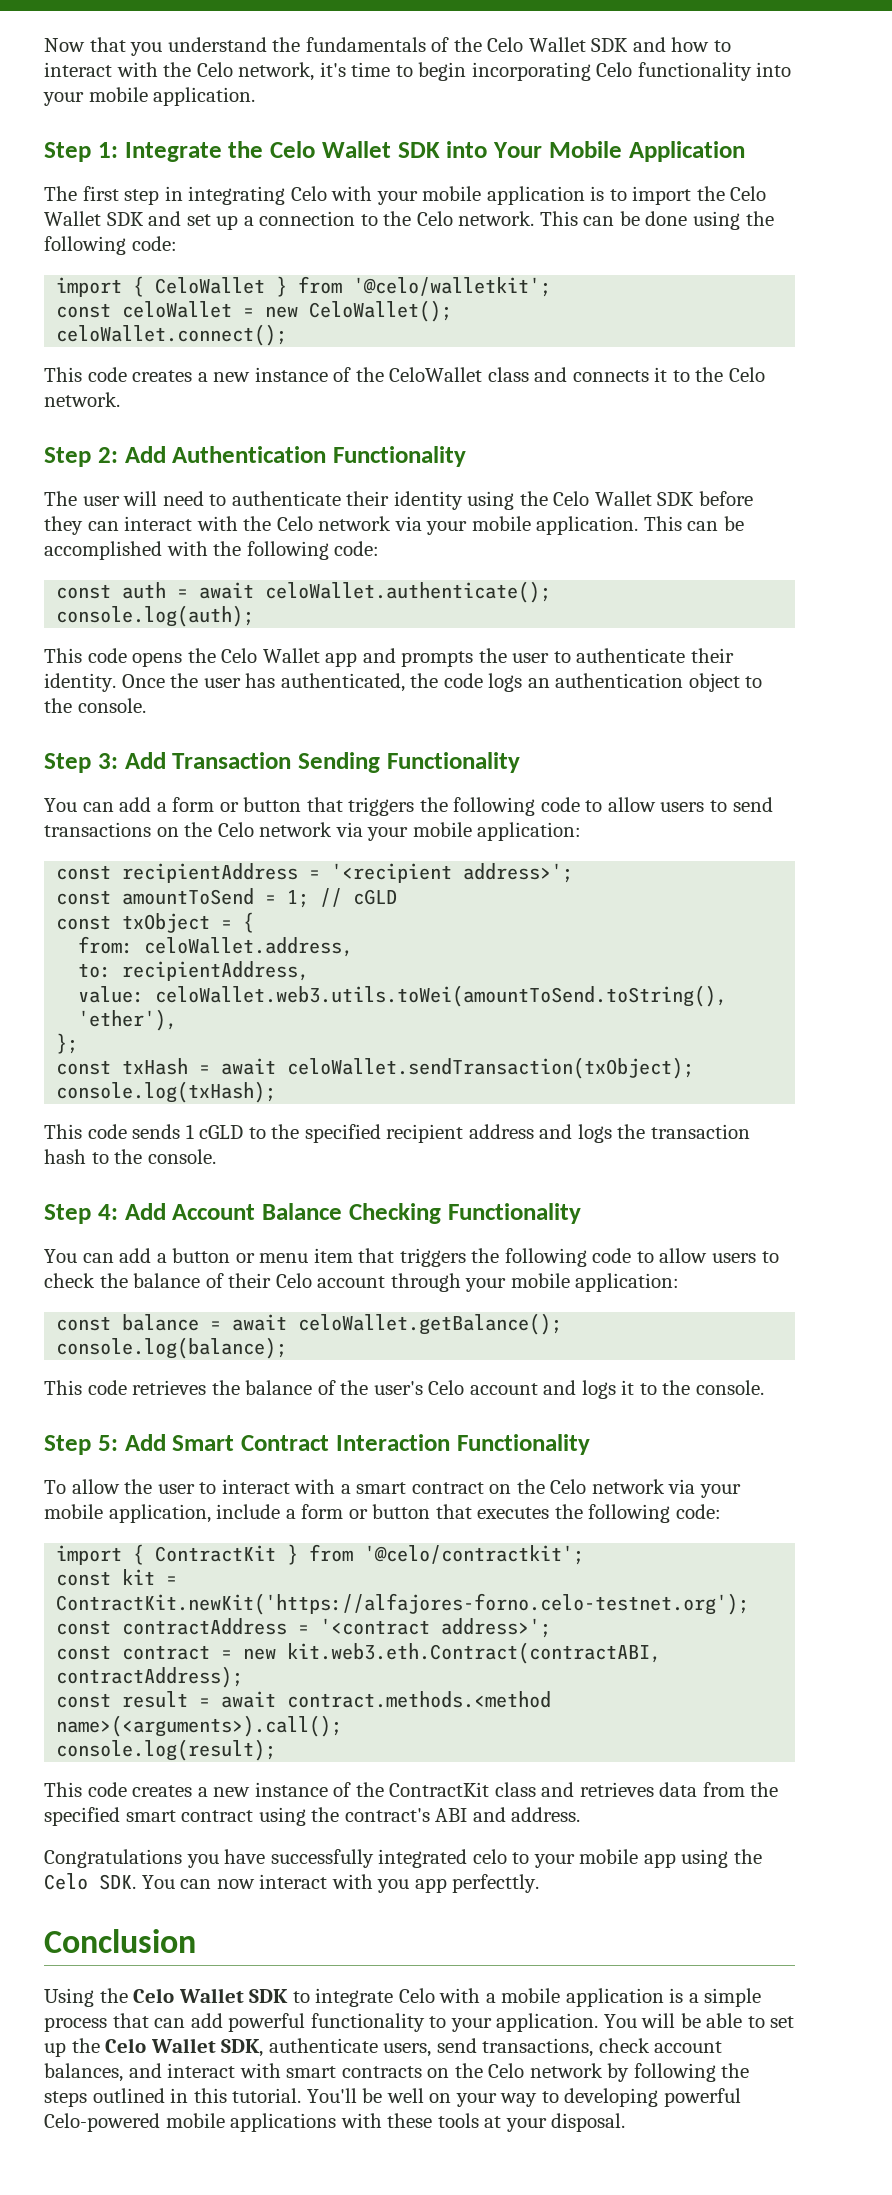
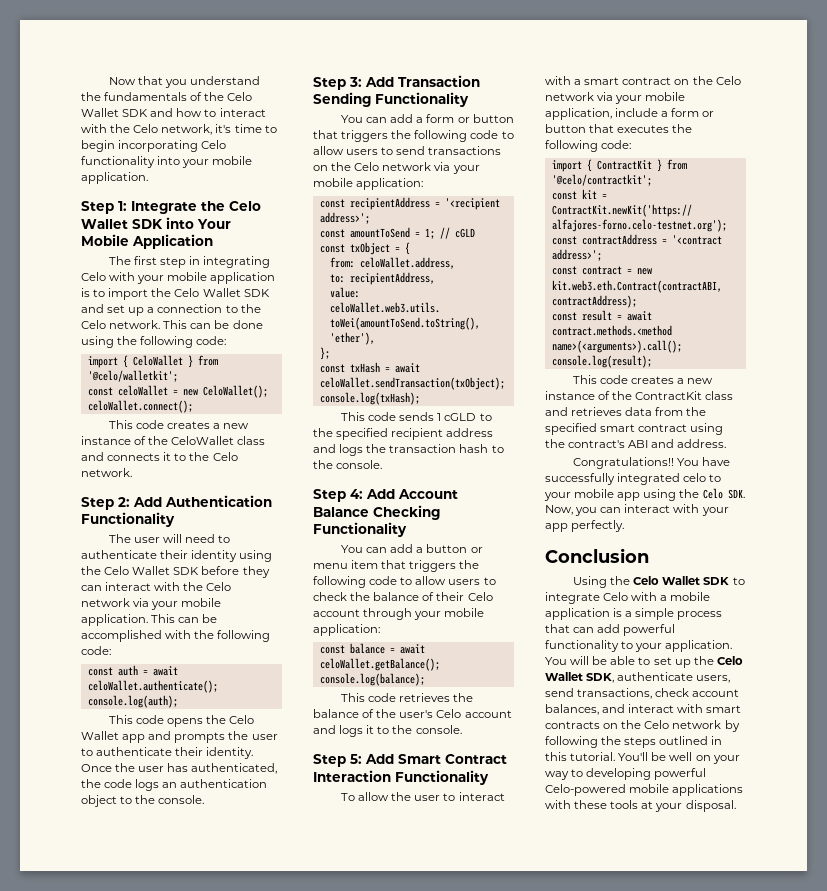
[44,1849,219,1868] Congratulations you -> [573,457,700,469] Congratulations!! You
[141,1874,540,1893] You can now interact with you app perfecttly. -> [545,504,729,516] [545,520,625,532] Now, you can interact with your app perfectly.

